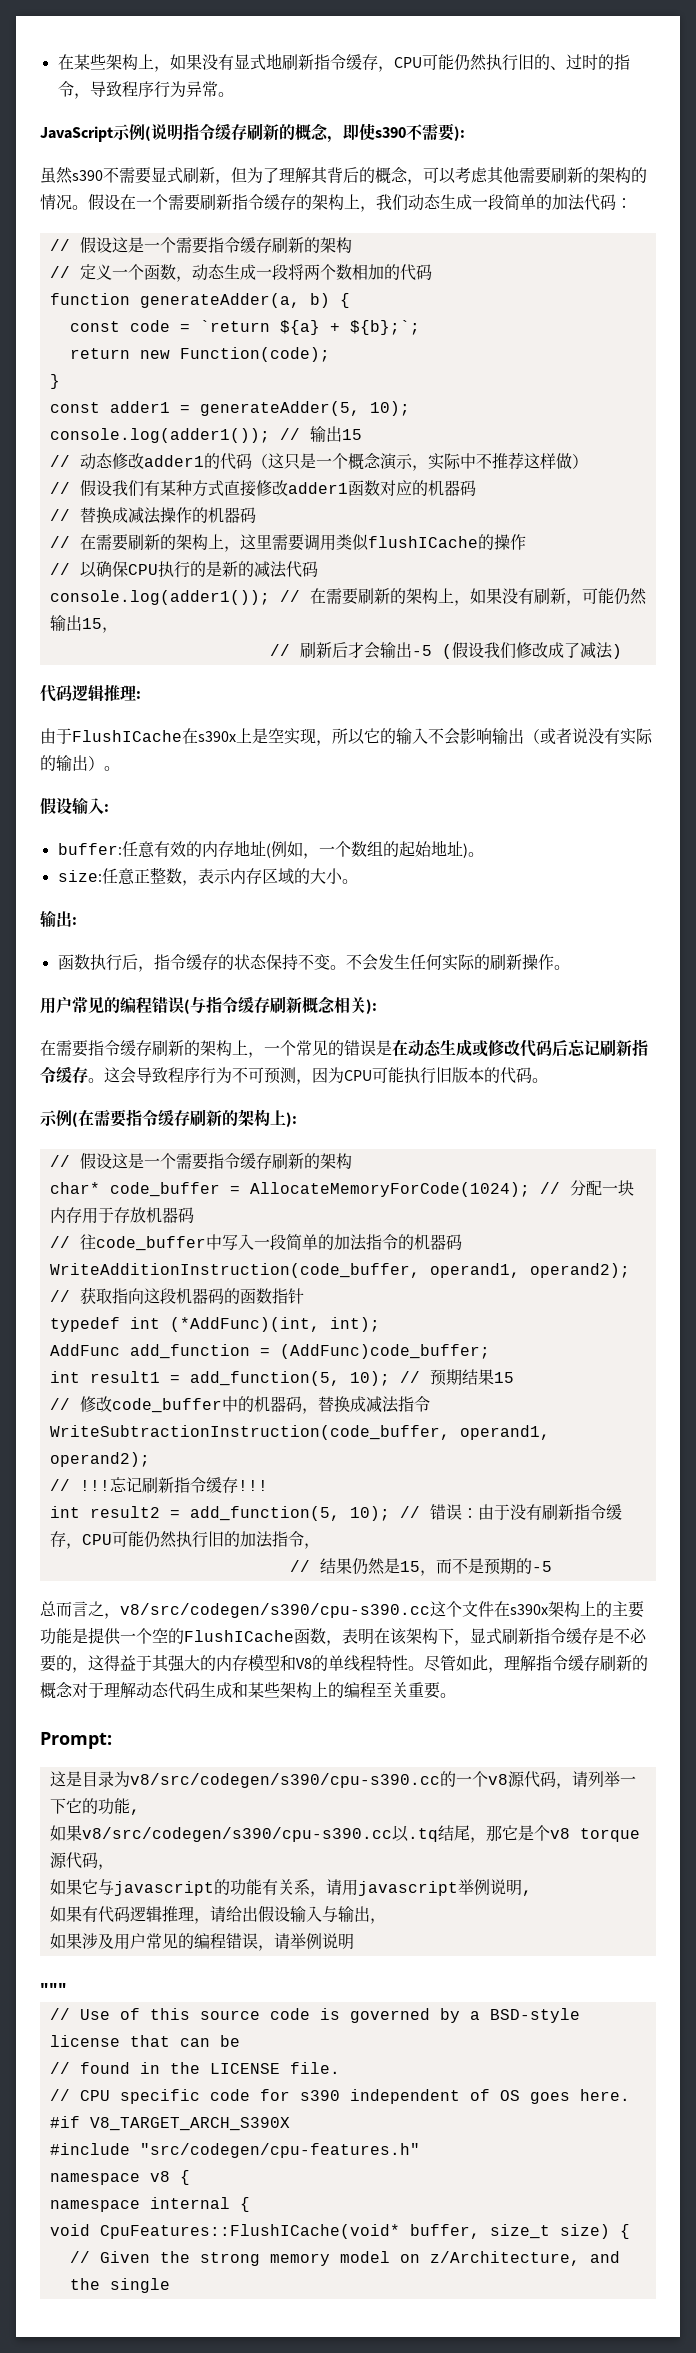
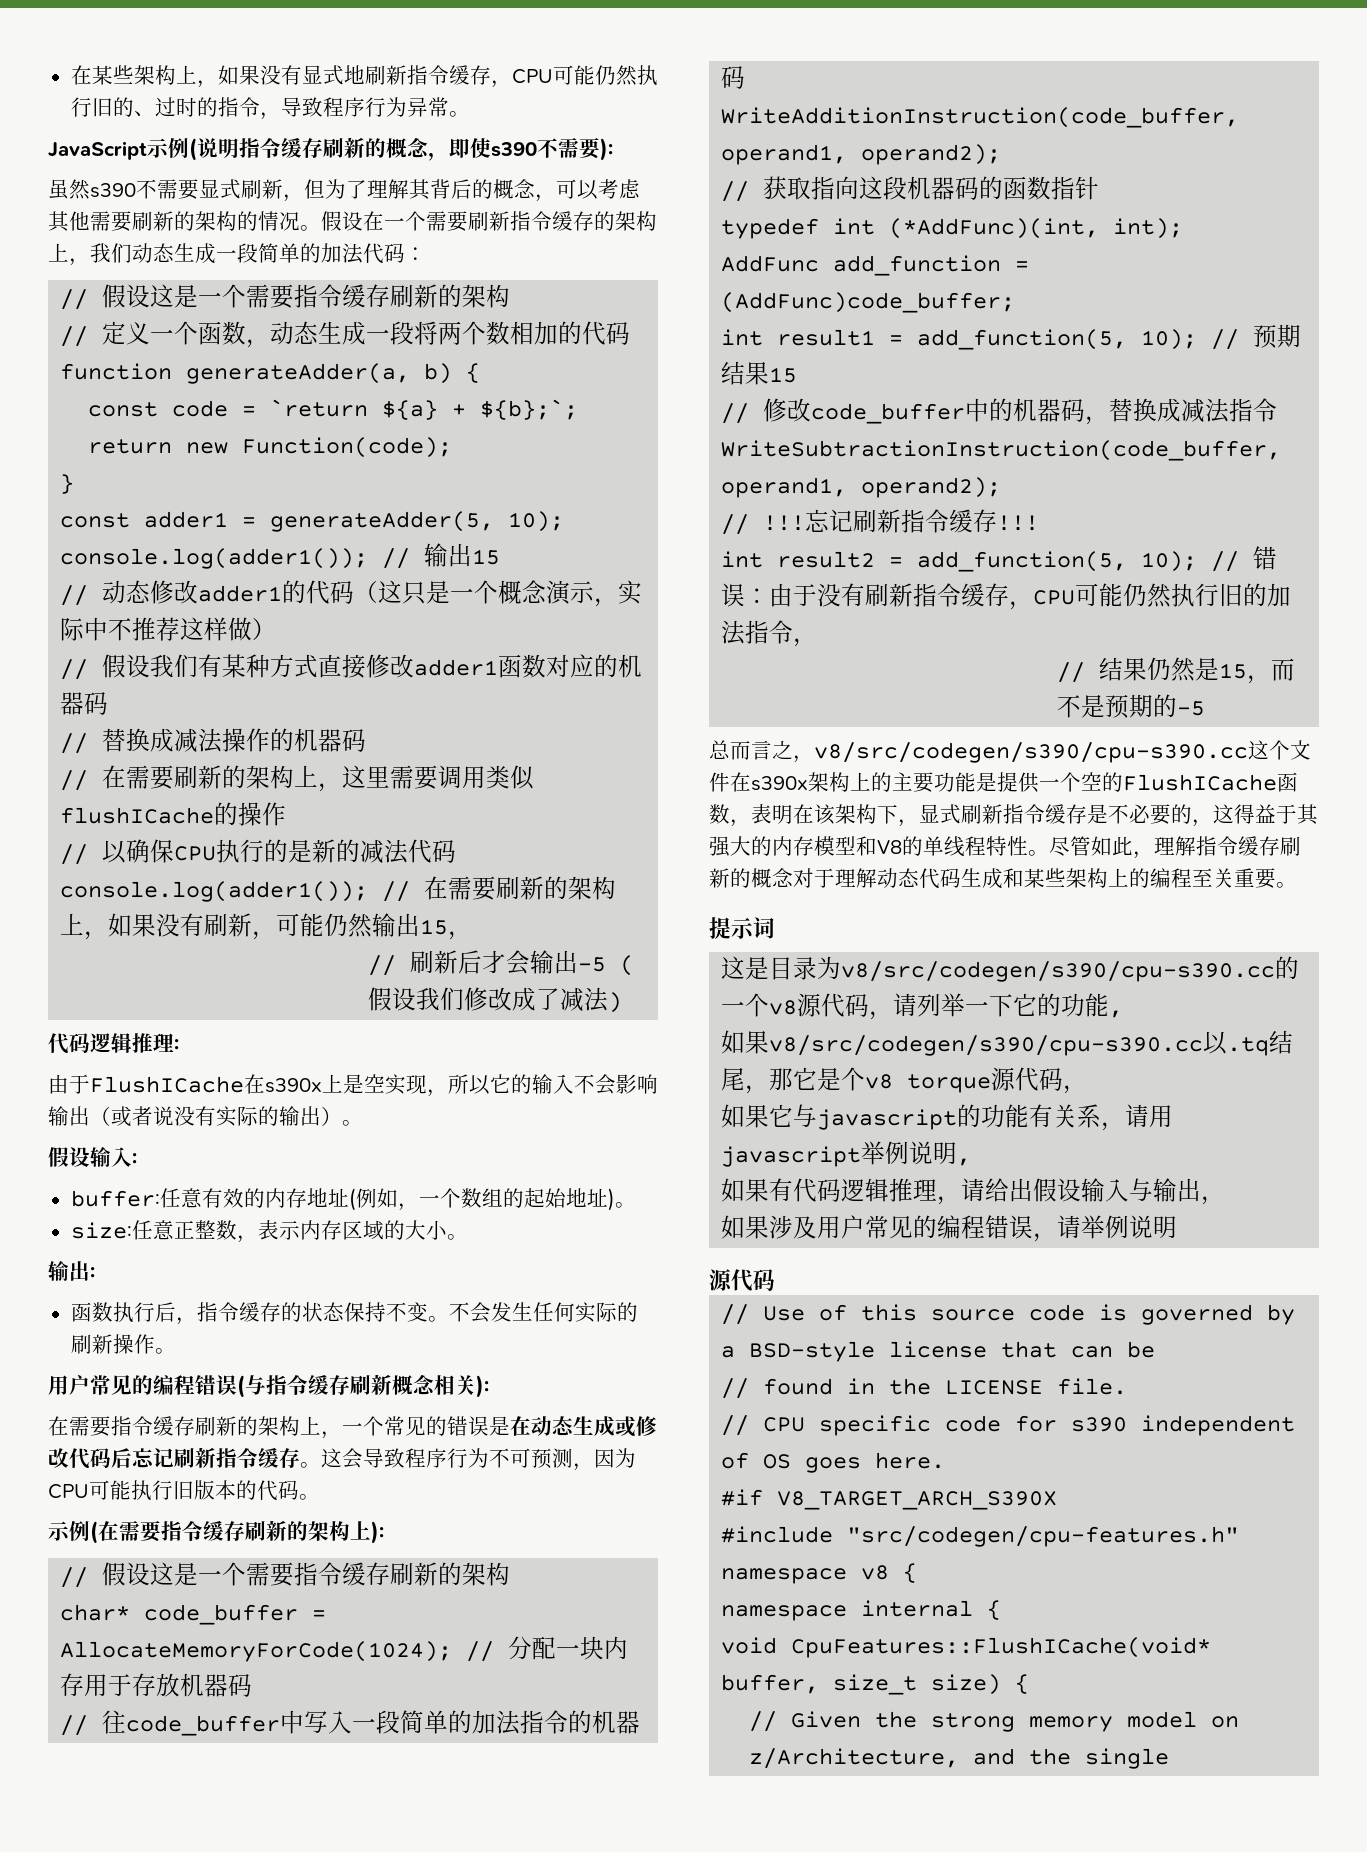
[40,1732,112,1749] Prompt: -> [709,917,775,939] 提示词
[40,1983,67,1996] """ -> [709,1269,775,1292] 源代码

